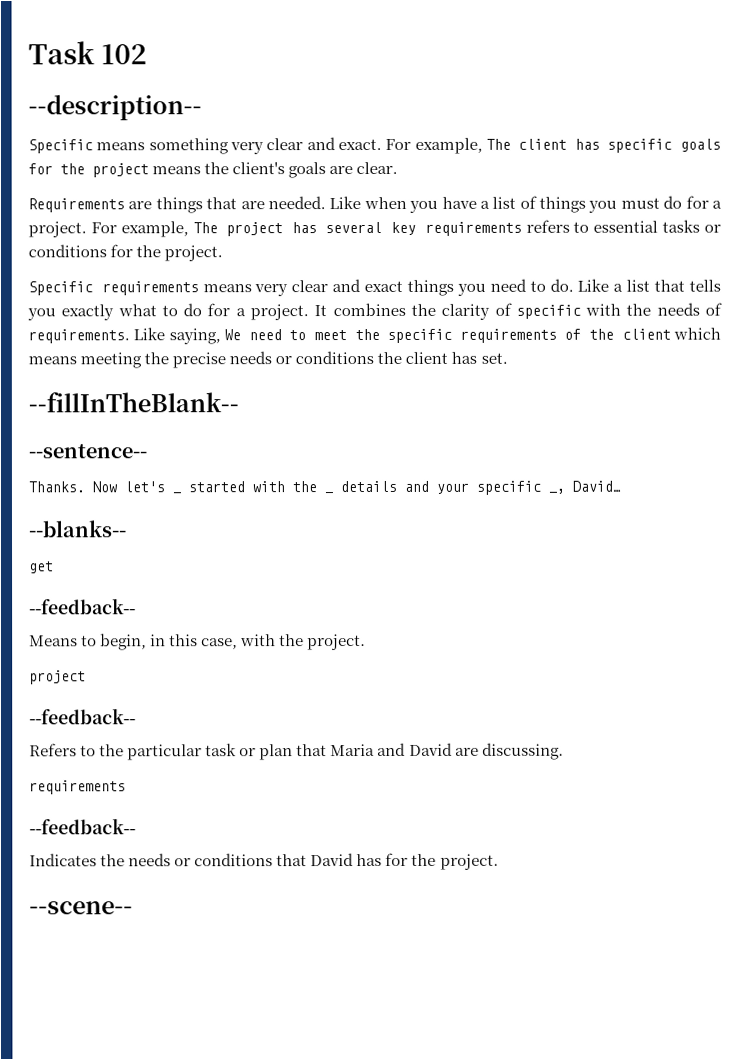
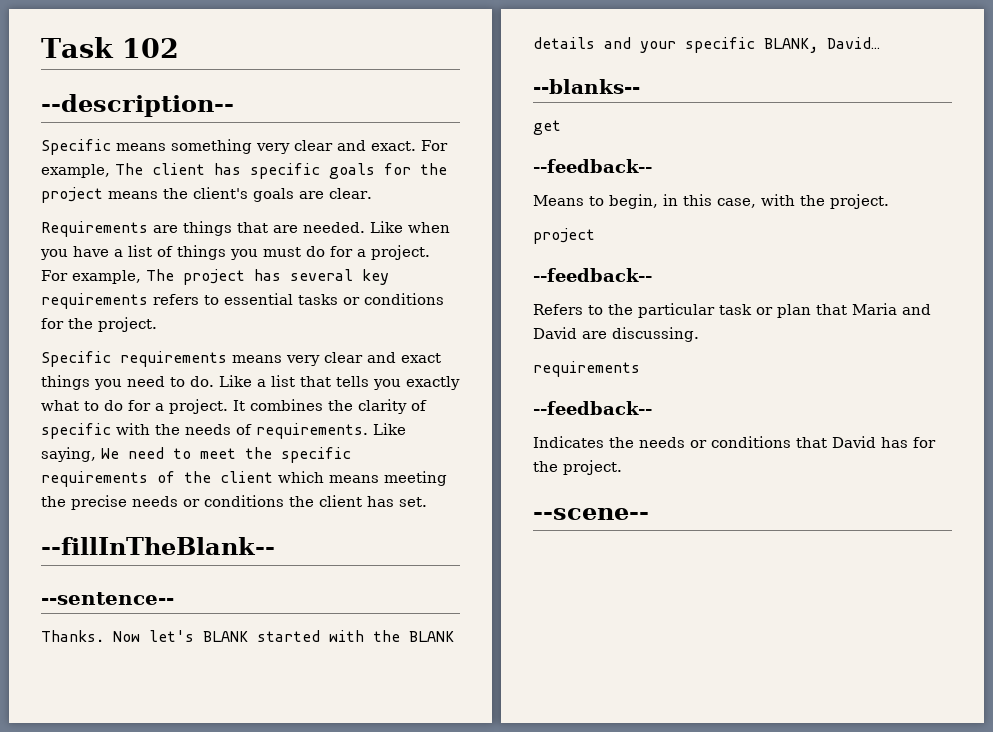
[172,492,181,494] _ -> [203,631,248,642] BLANK
[324,492,333,494] _ -> [409,631,454,642] BLANK
[548,488,565,494] _, -> [764,38,818,53] BLANK,

